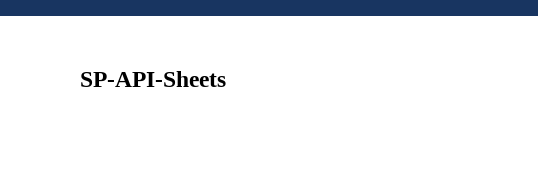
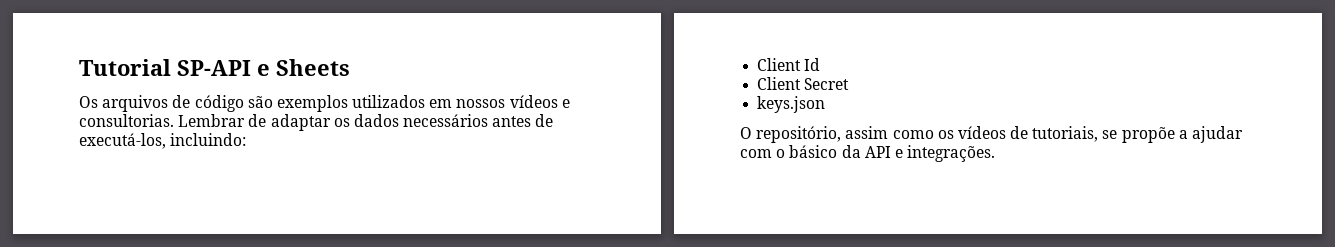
[80,71,226,87] SP-API-Sheets -> [79,59,350,76] [79,95,570,112] [79,114,554,131] [79,133,247,149] [757,58,821,71] [757,77,850,90] [757,96,826,113] [740,126,1244,143] [740,145,996,162] Tutorial SP-API e Sheets // Os arquivos de código são exemplos utilizados em nossos vídeos e consultorias. Lembrar de adaptar os dados necessários antes de executá-los, incluindo: // Client Id // Client Secret // keys.json // O repositório, assim como os vídeos de tutoriais, se propõe a ajudar com o básico da API e integrações.

